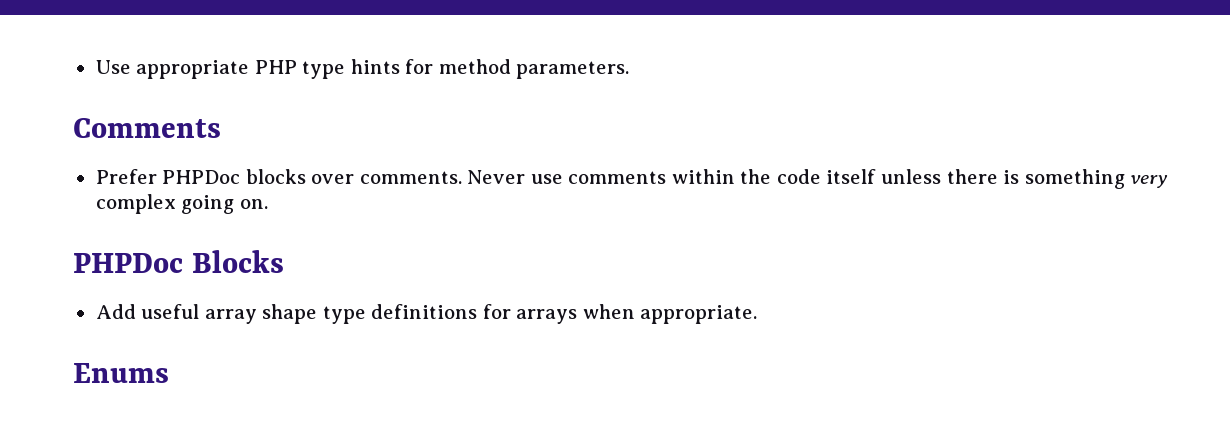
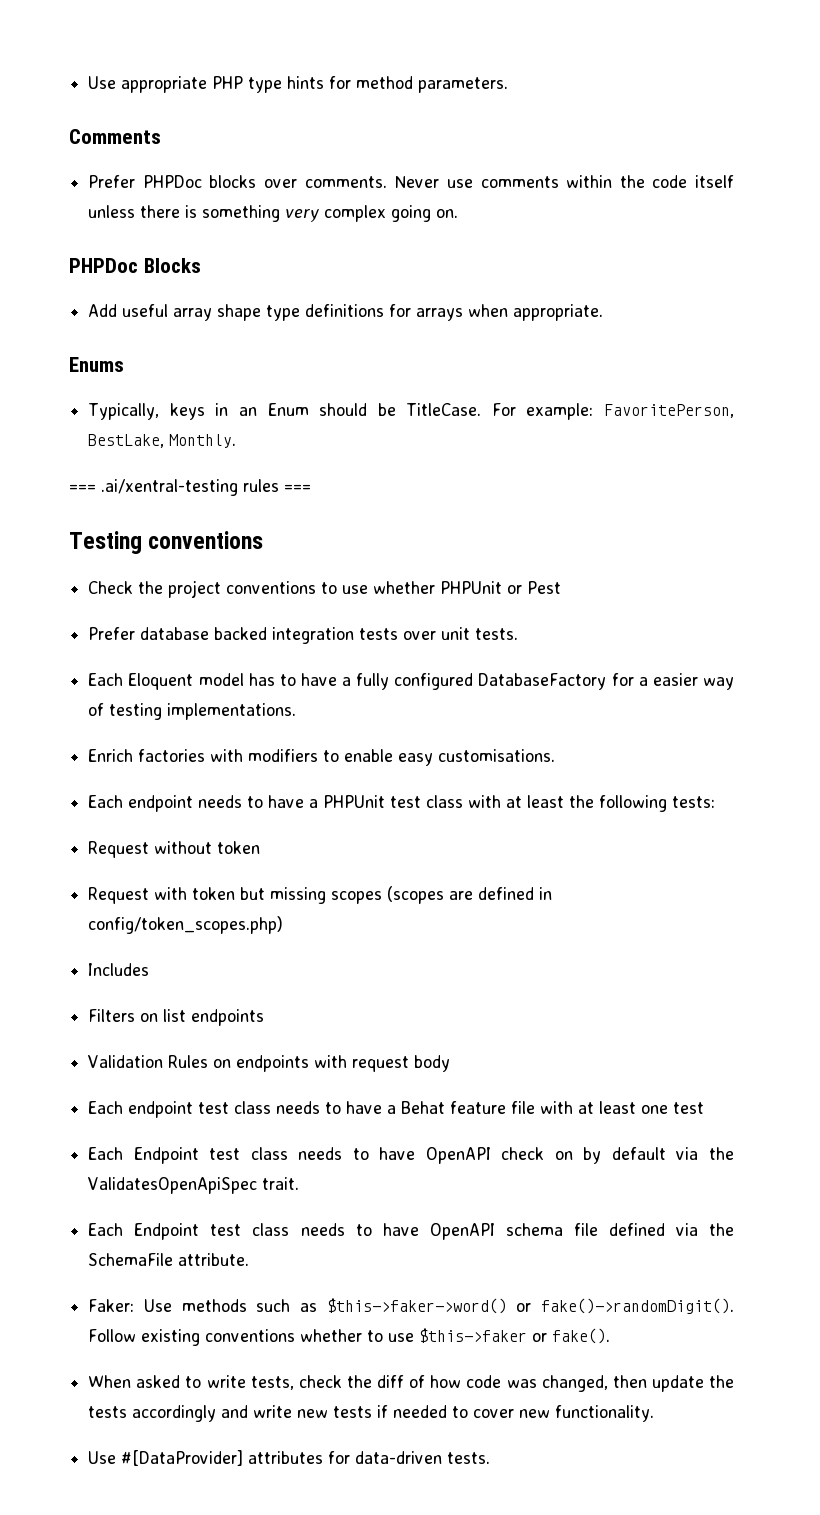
(169, 373) none -> [88,403,735,420] [88,434,237,448] [69,479,311,496] [69,531,264,554] [88,580,562,598] [88,627,519,644] [88,673,734,690] [88,703,297,720] [88,749,556,766] [88,795,716,812] [88,841,261,858] [88,886,553,904] [88,916,284,934] [88,963,150,976] [88,1009,265,1026] [88,1055,451,1072] [88,1101,705,1118] [88,1147,734,1164] [88,1177,300,1194] [88,1223,734,1240] [88,1253,250,1266] [88,1298,734,1314] [88,1328,611,1346] [88,1375,735,1392] [88,1405,655,1422] [88,1450,491,1466] // Typically, keys in an Enum should be TitleCase. For example: FavoritePerson, BestLake, Monthly. // === .ai/xentral-testing rules === // Testing conventions // Check the project conventions to use whether PHPUnit or Pest // Prefer database backed integration tests over unit tests. // Each Eloquent model has to have a fully configured DatabaseFactory for a easier way of testing implementations. // Enrich factories with modifiers to enable easy customisations. // Each endpoint needs to have a PHPUnit test class with at least the following tests: // Request without token // Request with token but missing scopes (scopes are defined in config/token_scopes.php) // Includes // Filters on list endpoints // Validation Rules on endpoints with request body // Each endpoint test class needs to have a Behat feature file with at least one test // Each Endpoint test class needs to have OpenAPI check on by default via the ValidatesOpenApiSpec trait. // Each Endpoint test class needs to have OpenAPI schema file defined via the SchemaFile attribute. // Faker: Use methods such as $this->faker->word() or fake()->randomDigit(). Follow existing conventions whether to use $this->faker or fake(). // When asked to write tests, check the diff of how code was changed, then update the tests accordingly and write new tests if needed to cover new functionality. // Use #[DataProvider] attributes for data-driven tests.

